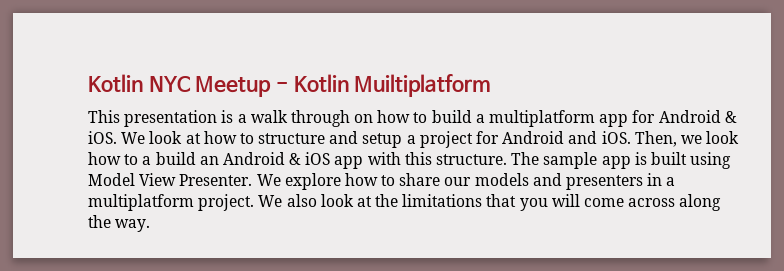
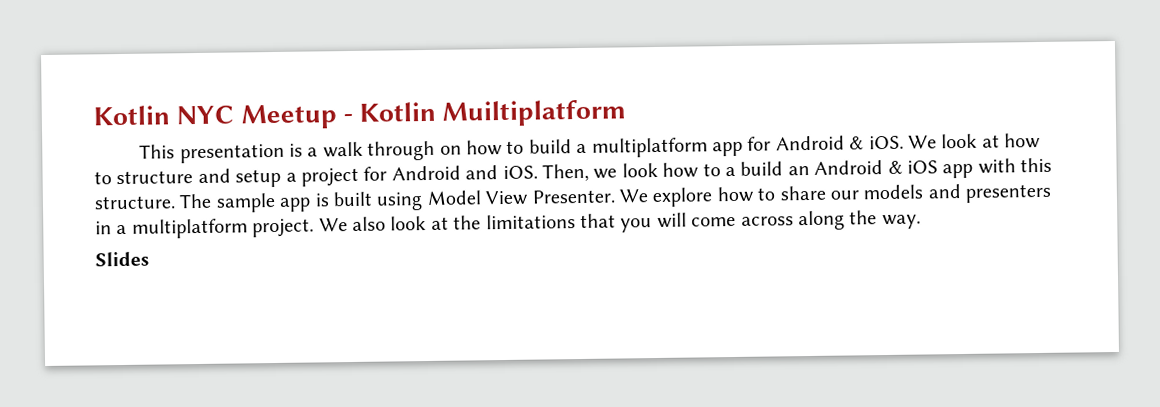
(151, 225) none -> [95,251,149,267] // Slides

